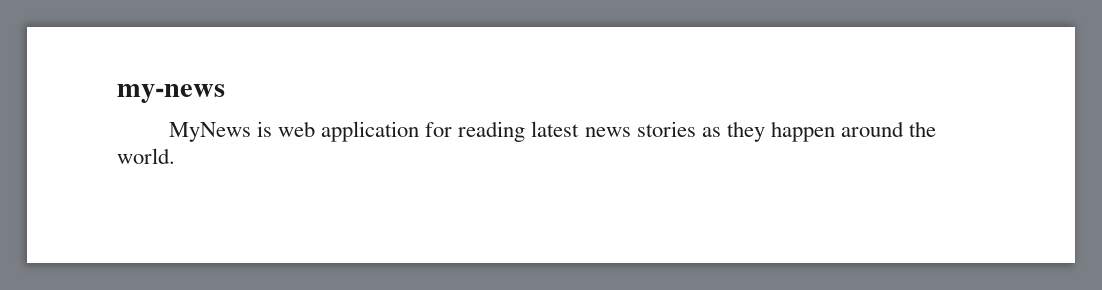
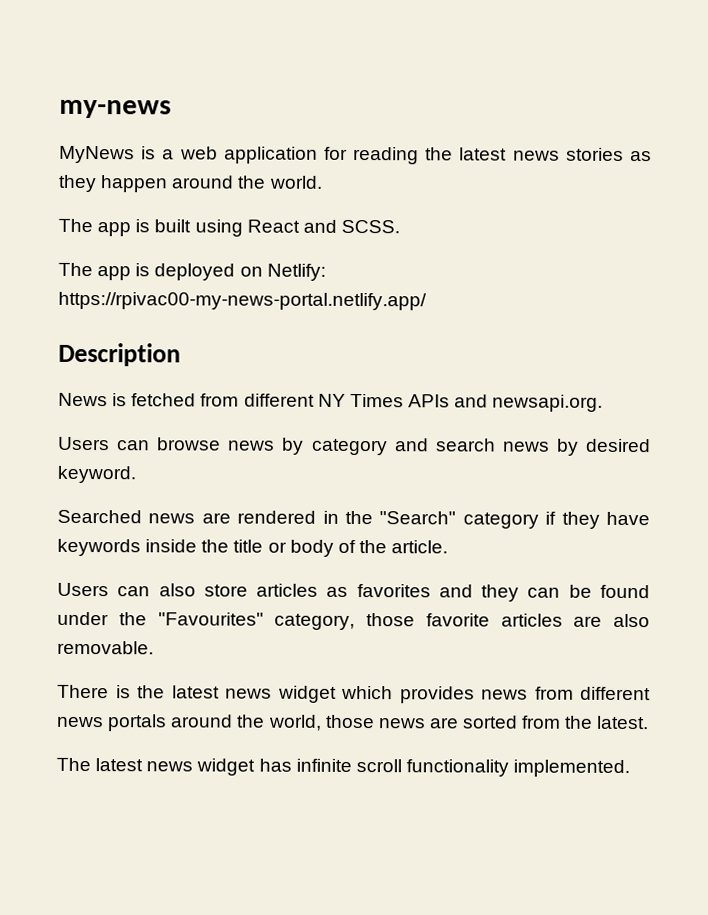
(273, 129) none -> [162,149,175,160] a
(526, 131) none -> [425,147,454,161] the
(175, 156) none -> [58,218,400,237] [58,262,326,281] [58,291,427,311] [58,342,181,367] [58,392,604,412] [58,436,652,456] [57,465,136,484] [57,509,650,529] [57,538,449,557] [57,582,650,602] [57,611,650,631] [57,640,154,655] [57,684,651,704] [57,714,650,732] [56,757,631,778] // The app is built using React and SCSS. // The app is deployed on Netlify: https://rpivac00-my-news-portal.netlify.app/ // Description // News is fetched from different NY Times APIs and newsapi.org. // Users can browse news by category and search news by desired keyword. // Searched news are rendered in the "Search" category if they have keywords inside the title or body of the article. // Users can also store articles as favorites and they can be found under the "Favourites" category, those favorite articles are also removable. // There is the latest news widget which provides news from different news portals around the world, those news are sorted from the latest. // The latest news widget has infinite scroll functionality implemented.

